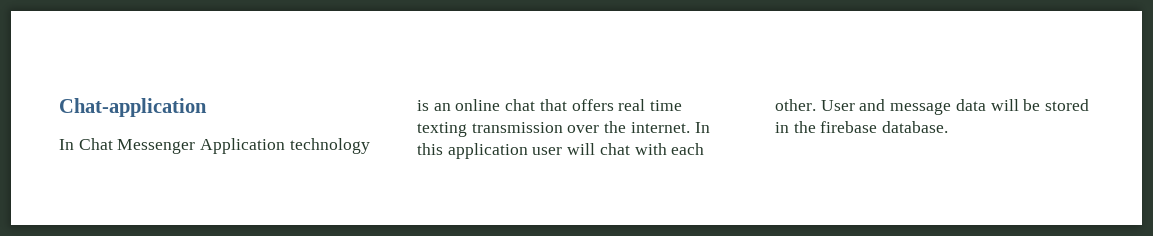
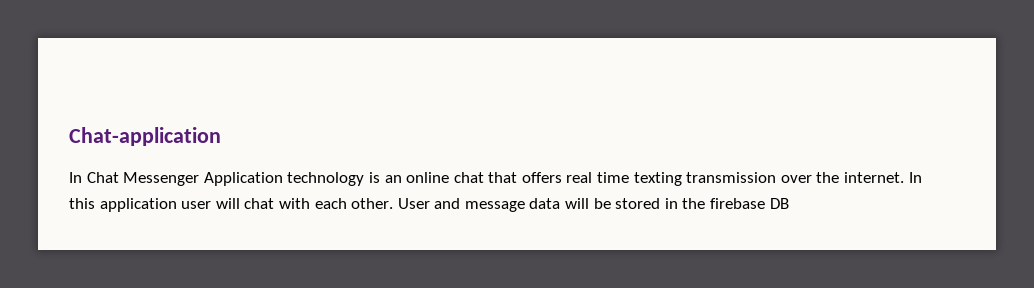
[882,121,949,133] database. -> [769,198,789,209] DB

